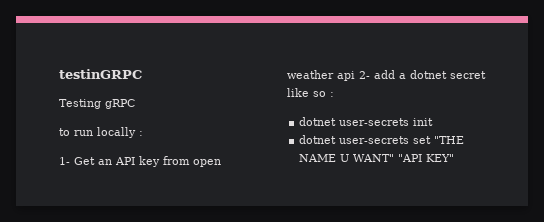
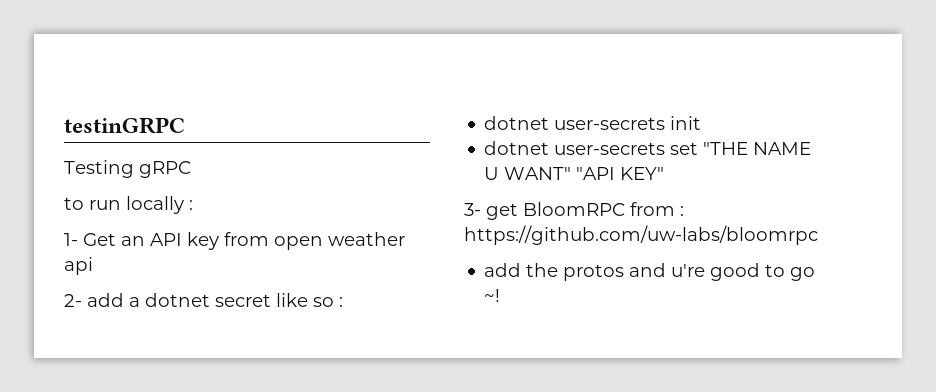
(355, 76) none -> (93, 266) //
(455, 158) none -> [464,202,684,220] [464,225,818,245] [484,263,816,281] [484,289,501,302] // 3- get BloomRPC from : https://github.com/uw-labs/bloomrpc // add the protos and u're good to go ~!

